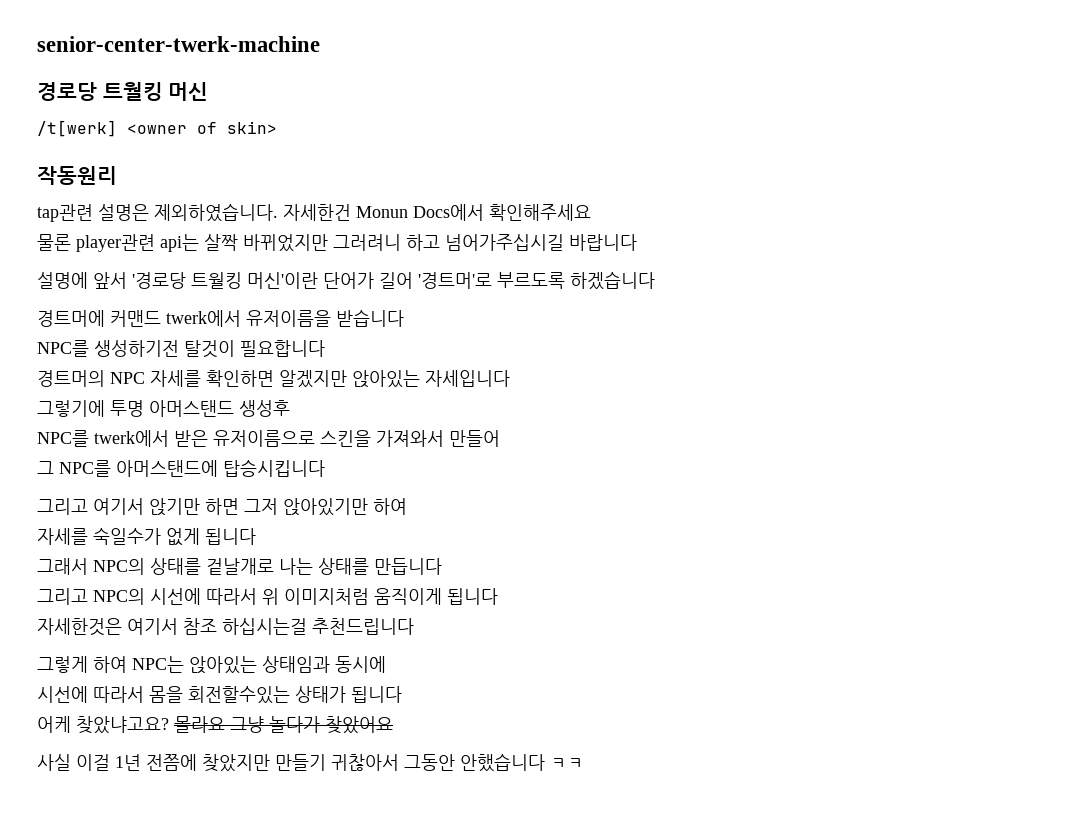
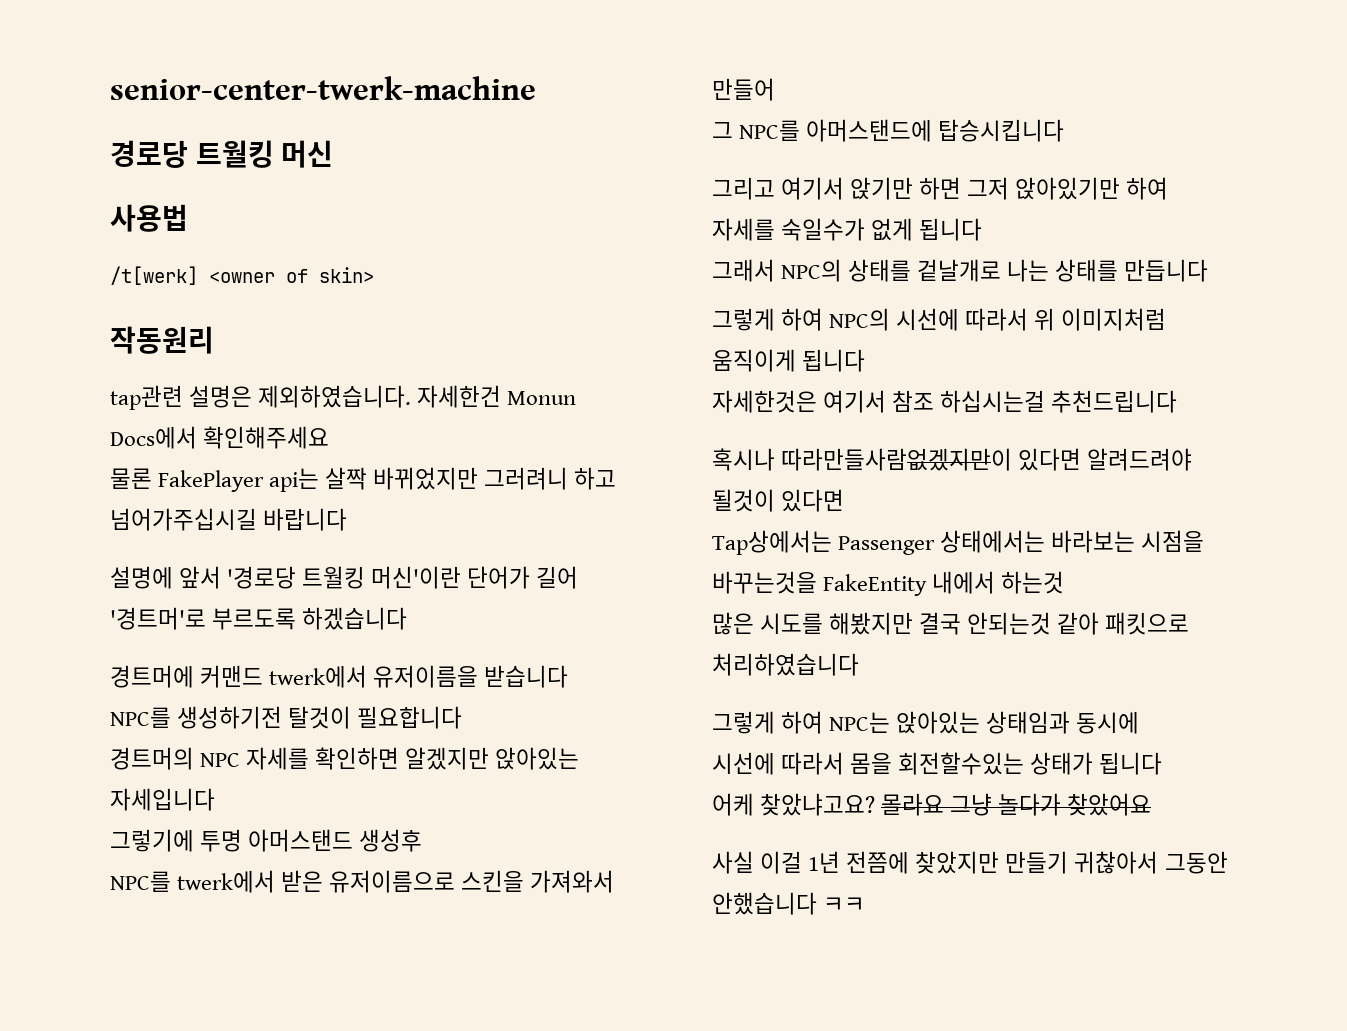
(209, 91) none -> [110,204,188,232] // 사용법
[76,234,155,252] player관련 -> [158,470,265,492] FakePlayer
[37,588,88,605] 그리고 -> [712,308,824,331] 그렇게 하여
(414, 626) none -> [712,448,1193,471] [712,489,845,512] [712,530,1205,555] [712,571,1065,596] [712,612,1190,635] [712,653,859,676] // 혹시나 따라만들사람없겠지만이 있다면 알려드려야 될것이 있다면 // Tap상에서는 Passenger 상태에서는 바라보는 시점을 바꾸는것을 FakeEntity 내에서 하는것 // 많은 시도를 해봤지만 결국 안되는것 같아 패킷으로 처리하였습니다

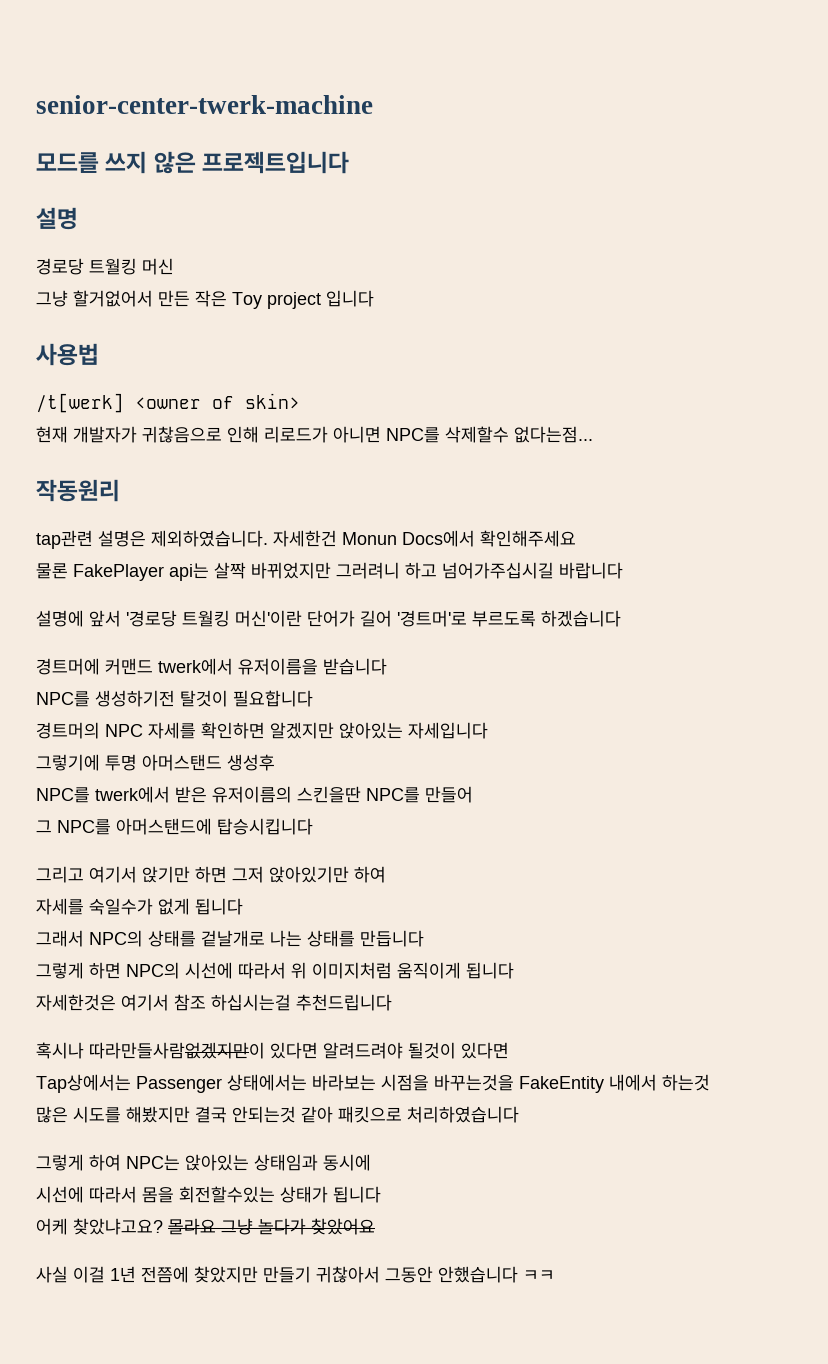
[110,140,334,168] 경로당 트월킹 머신 -> [36,151,350,174] [36,207,78,230] [36,258,174,275] [36,290,374,309] 모드를 쓰지 않은 프로젝트입니다 // 설명 // 경로당 트월킹 머신 // 그냥 할거없어서 만든 작은 Toy project 입니다
(374, 275) none -> [36,426,593,443] // 현재 개발자가 귀찮음으로 인해 리로드가 아니면 NPC를 삭제할수 없다는점...
[329,870,615,893] 유저이름으로 스킨을 가져와서 -> [212,786,420,803] 유저이름의 스킨을딴 NPC를
[781,308,824,331] 하여 -> [89,962,121,979] 하면

